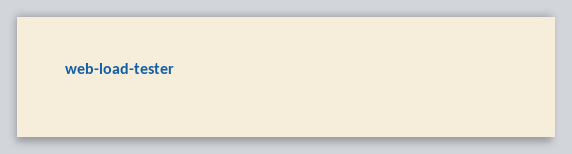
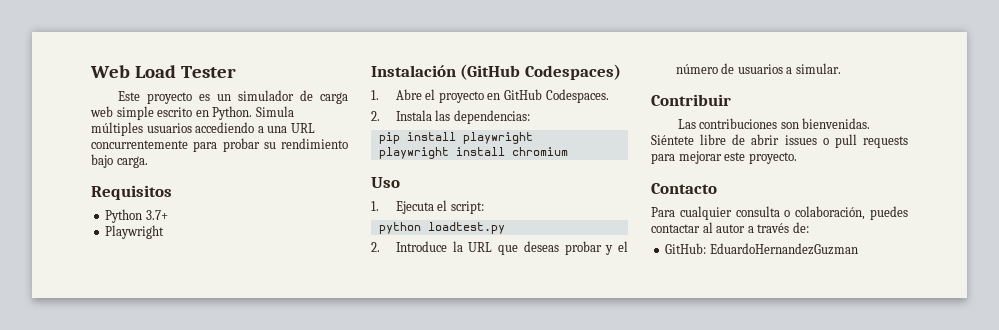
[65,63,174,74] web-load-tester -> [90,65,236,78] [117,90,348,104] [90,106,294,120] [91,122,315,136] [91,138,348,152] [91,154,148,168] [91,185,172,200] [105,209,168,223] [105,225,165,239] [371,64,621,80] [371,89,609,103] [371,110,530,124] [378,132,533,144] [378,147,568,159] [371,177,400,188] [371,200,484,214] [378,222,505,234] [371,241,628,255] [675,63,841,74] [651,94,731,106] [677,118,871,129] [651,134,908,148] [651,151,797,164] [651,183,717,194] [651,206,908,220] [651,222,809,233] [665,243,858,255] Web Load Tester // Este proyecto es un simulador de carga web simple escrito en Python. Simula múltiples usuarios accediendo a una URL concurrentemente para probar su rendimiento bajo carga. // Requisitos // Python 3.7+ // Playwright // Instalación (GitHub Codespaces) // 1. Abre el proyecto en GitHub Codespaces. // 2. Instala las dependencias: // pip install playwright // playwright install chromium // Uso // 1. Ejecuta el script: // python loadtest.py // 2. Introduce la URL que deseas probar y el número de usuarios a simular. // Contribuir // Las contribuciones son bienvenidas. Siéntete libre de abrir issues o pull requests para mejorar este proyecto. // Contacto // Para cualquier consulta o colaboración, puedes contactar al autor a través de: // GitHub: EduardoHernandezGuzman

